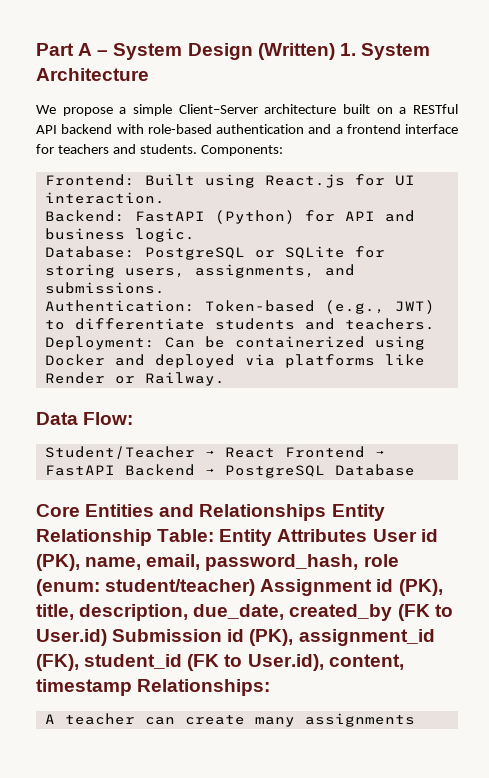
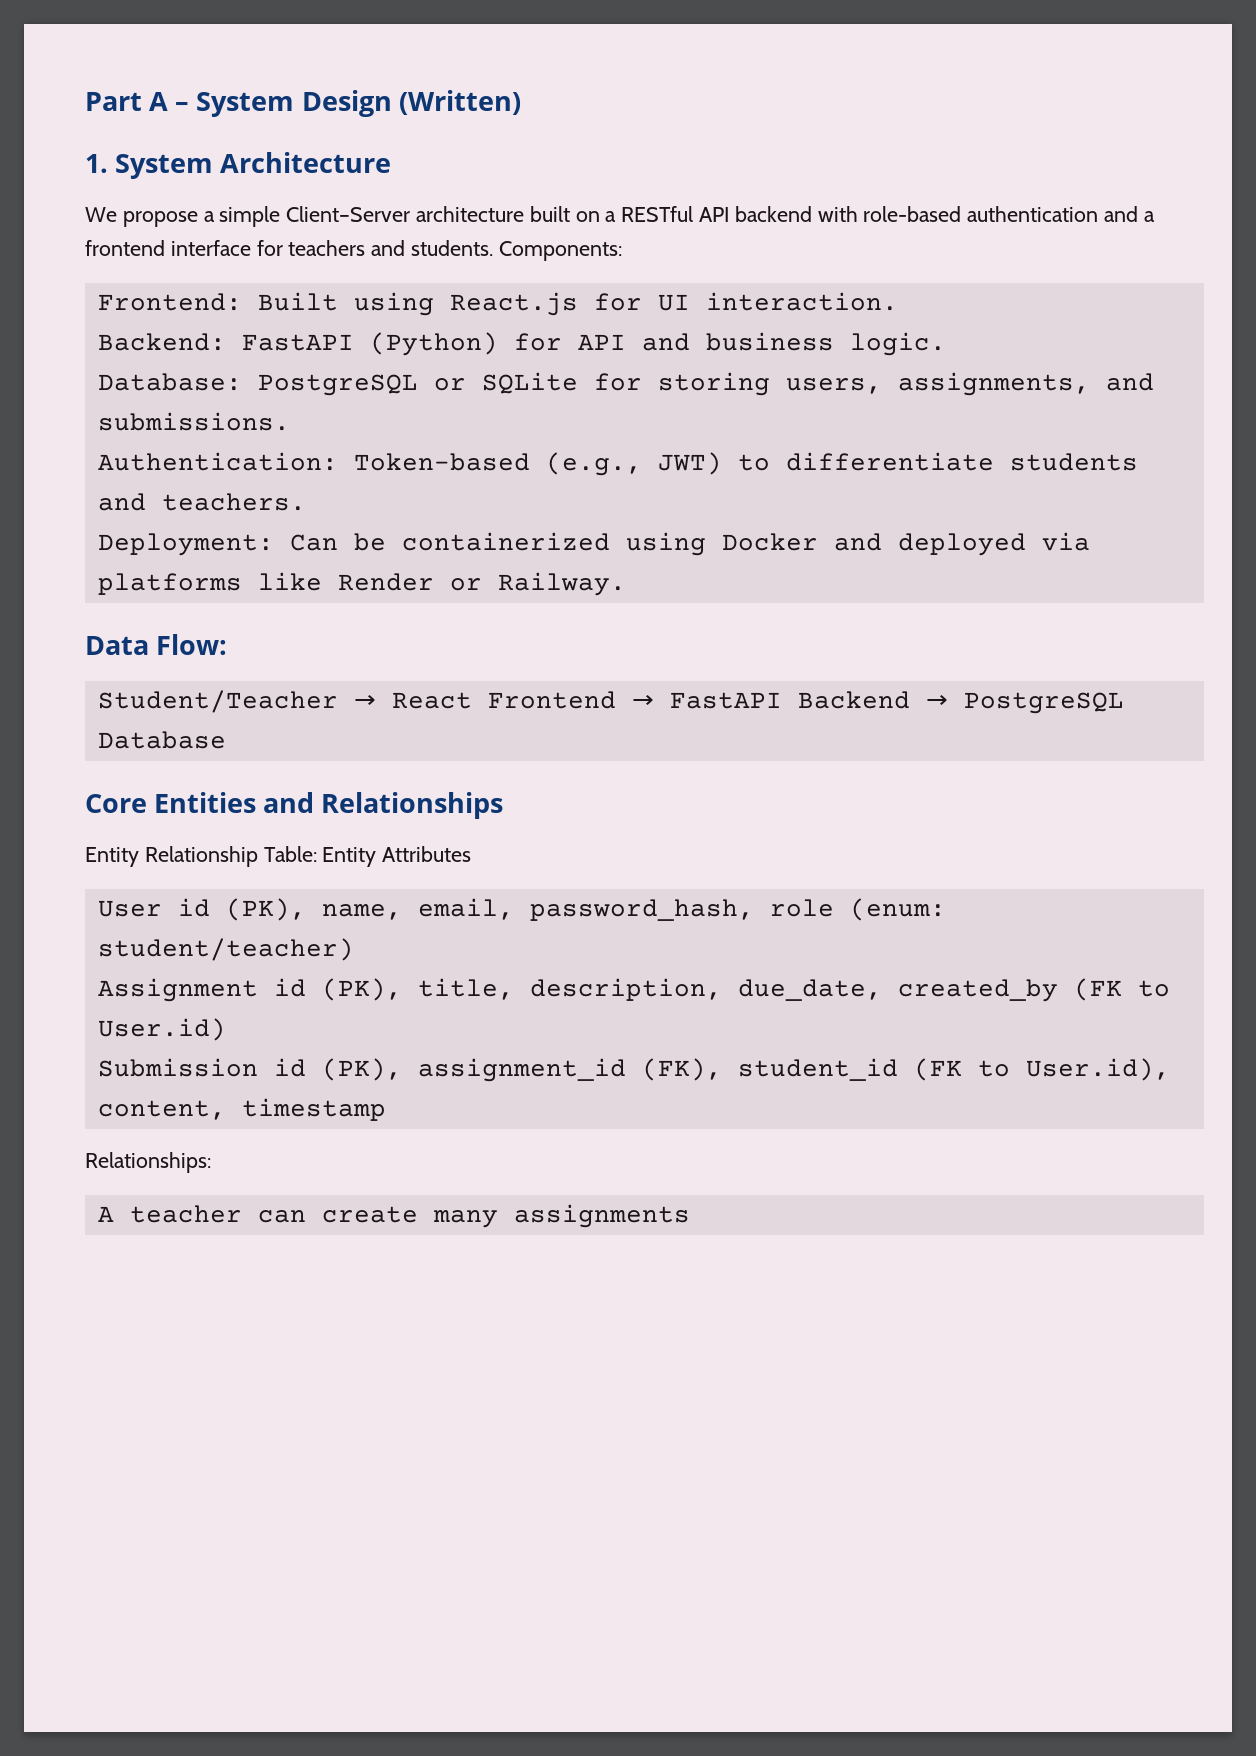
(335, 51) none -> (521, 102) //
(327, 512) none -> (504, 805) //
(368, 535) none -> (472, 854) //
(256, 587) none -> (354, 949) //
(107, 637) none -> (226, 1029) //
(132, 687) none -> (386, 1109) //

